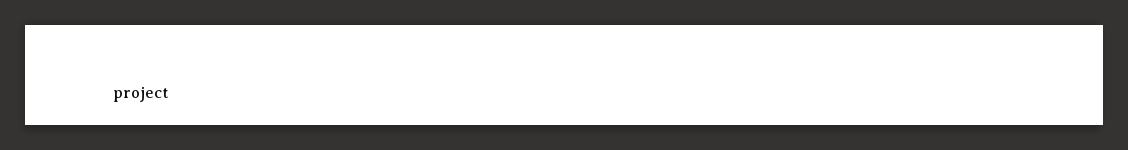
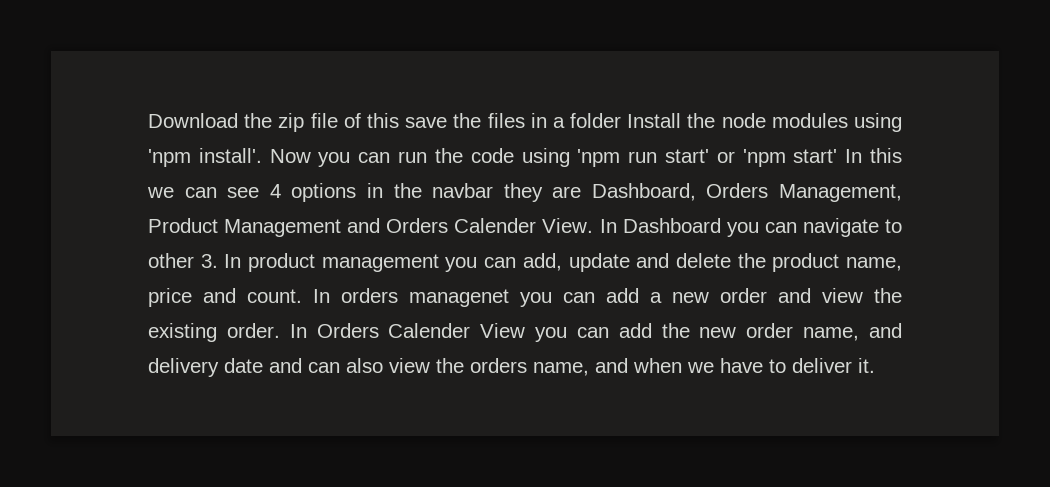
[113,86,169,102] project -> [148,113,902,132] [148,148,902,167] [147,183,902,202] [148,218,902,237] [148,253,903,272] [148,288,902,307] [148,323,902,342] [148,358,875,377] Download the zip file of this save the files in a folder Install the node modules using 'npm install'. Now you can run the code using 'npm run start' or 'npm start' In this we can see 4 options in the navbar they are Dashboard, Orders Management, Product Management and Orders Calender View. In Dashboard you can navigate to other 3. In product management you can add, update and delete the product name, price and count. In orders managenet you can add a new order and view the existing order. In Orders Calender View you can add the new order name, and delivery date and can also view the orders name, and when we have to deliver it.

